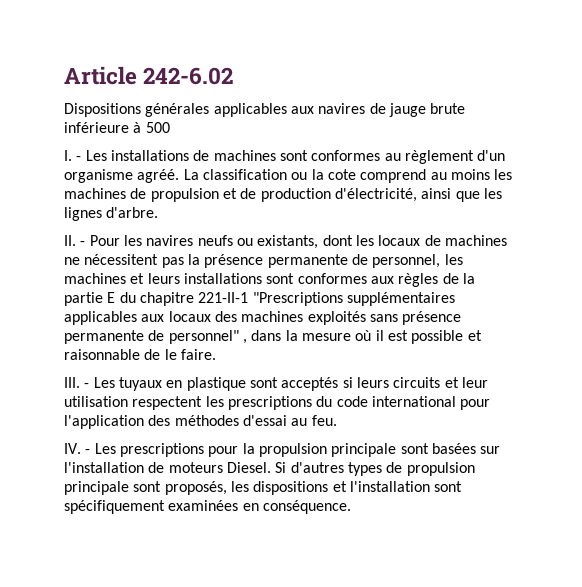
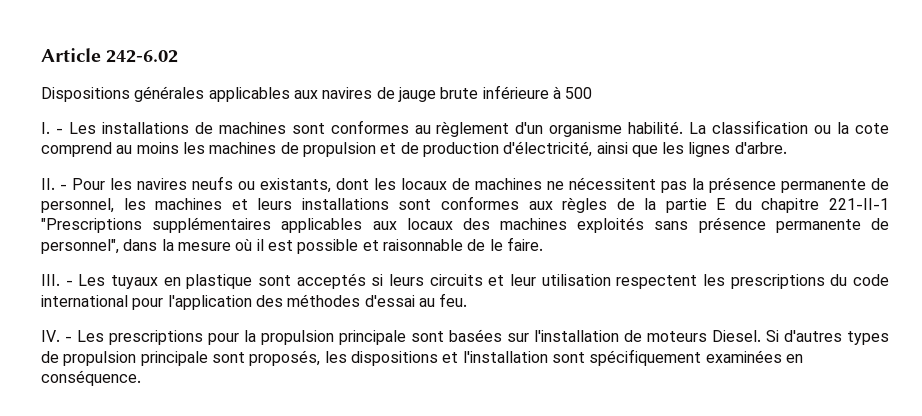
[137,169,180,183] agréé. -> [628,121,684,134] habilité.
[168,330,247,344] personnel" , -> [41,239,119,254] personnel",

